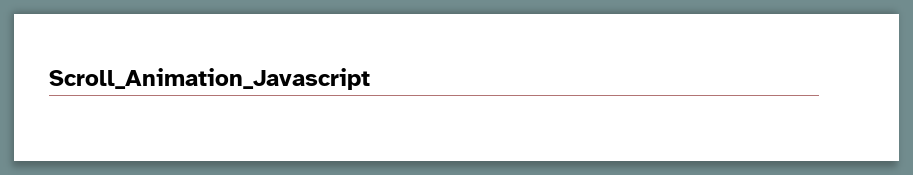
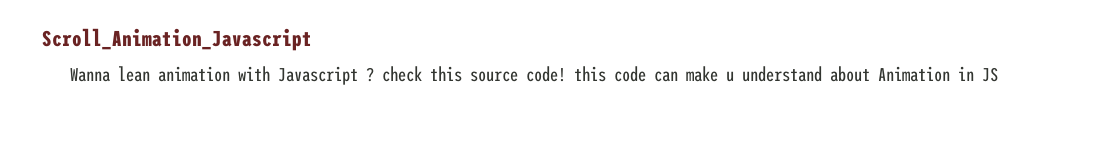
(370, 79) none -> [70,66,999,85] // Wanna lean animation with Javascript ? check this source code! this code can make u understand about Animation in JS

